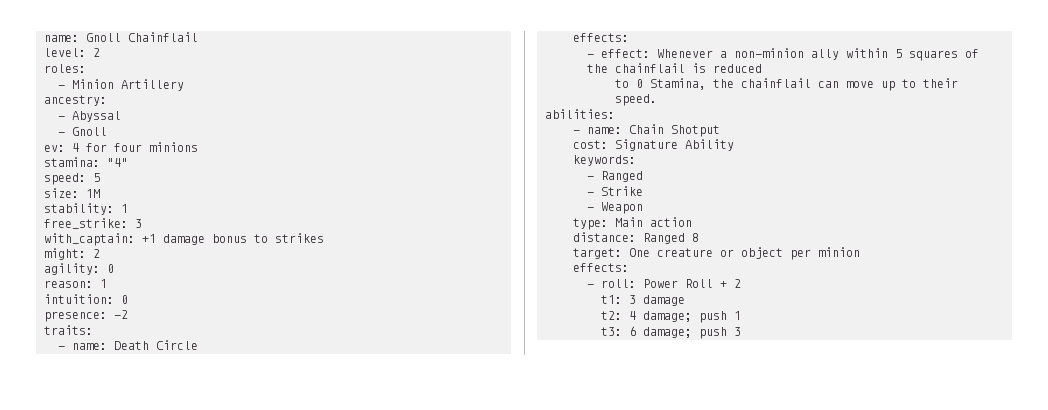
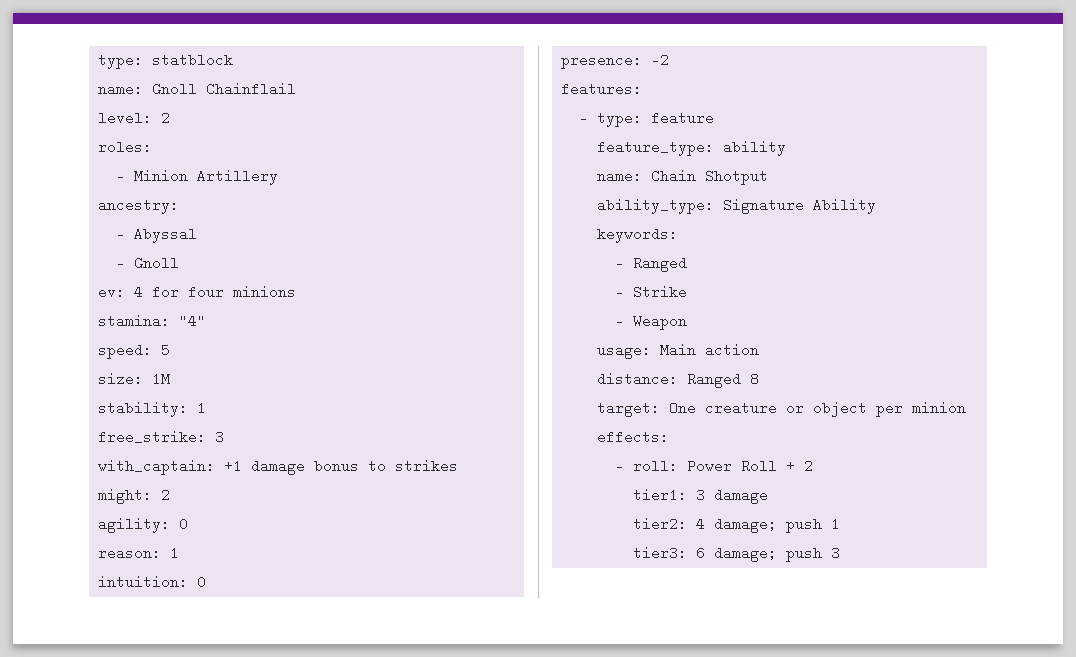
(44, 38) none -> [98,53,234,69] type: statblock //
[44,325,94,335] [58,340,199,350] [573,33,630,42] [587,48,980,61] [587,63,763,73] [615,78,959,91] [615,94,658,106] [545,109,616,119] [573,130,581,134] traits: // - name: Death Circle // effects: // - effect: Whenever a non-minion ally within 5 squares of the chainflail is reduced // to 0 Stamina, the chainflail can move up to their speed. // abilities: // - -> [561,82,643,96] [579,111,715,127] [597,140,787,156] features: // - type: feature // feature_type: ability //
[573,140,609,149] cost: -> [597,198,715,214] ability_type:
[573,218,609,230] type: -> [597,343,652,359] usage:
[601,295,623,304] t1: -> [633,488,688,502] tier1:
[601,311,623,320] t2: -> [633,517,688,531] tier2:
[601,327,623,336] t3: -> [633,546,688,560] tier3:

